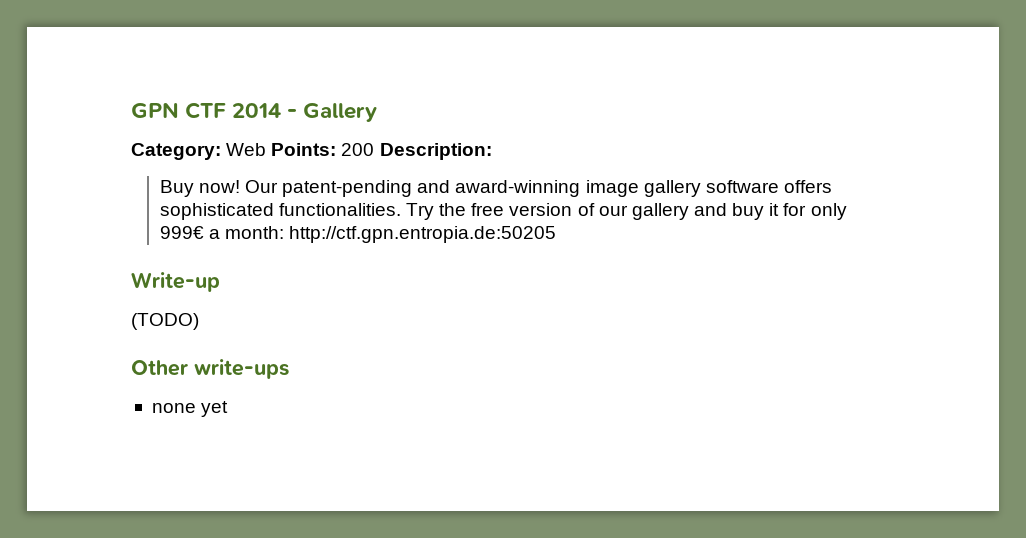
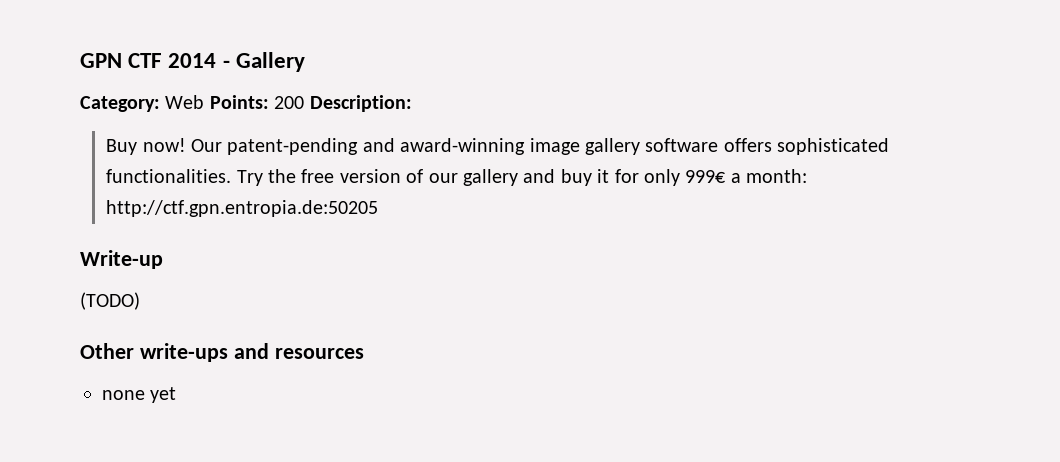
(289, 369) none -> [233,343,364,359] and resources

